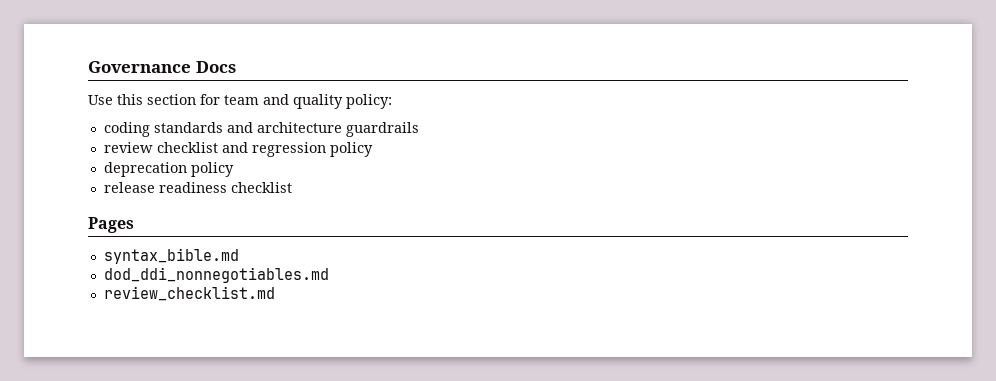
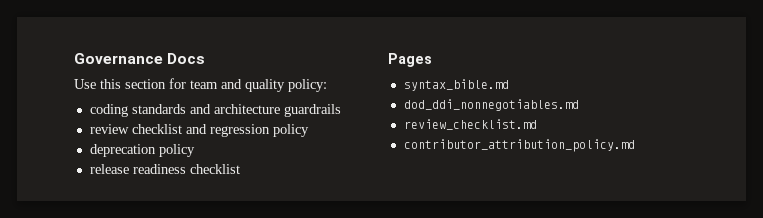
(275, 293) none -> [403,139,635,152] // contributor_attribution_policy.md

